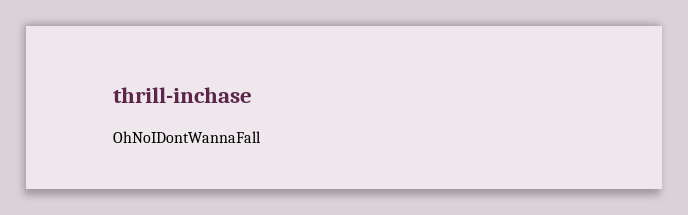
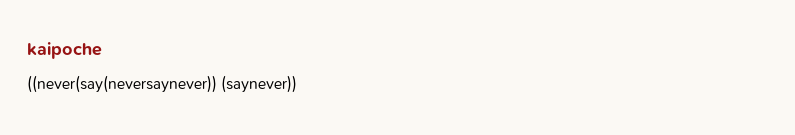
[113,87,252,103] [113,131,261,143] thrill-inchase // OhNoIDontWannaFall -> [27,42,102,59] [27,75,298,93] kaipoche // ((never(say(neversaynever)) (saynever))

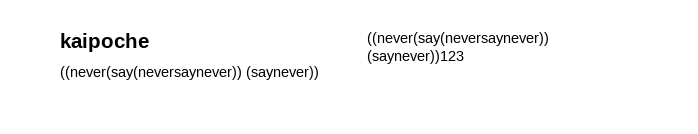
(298, 84) none -> [367,32,549,46] [367,50,464,64] ((never(say(neversaynever)) (saynever))123

